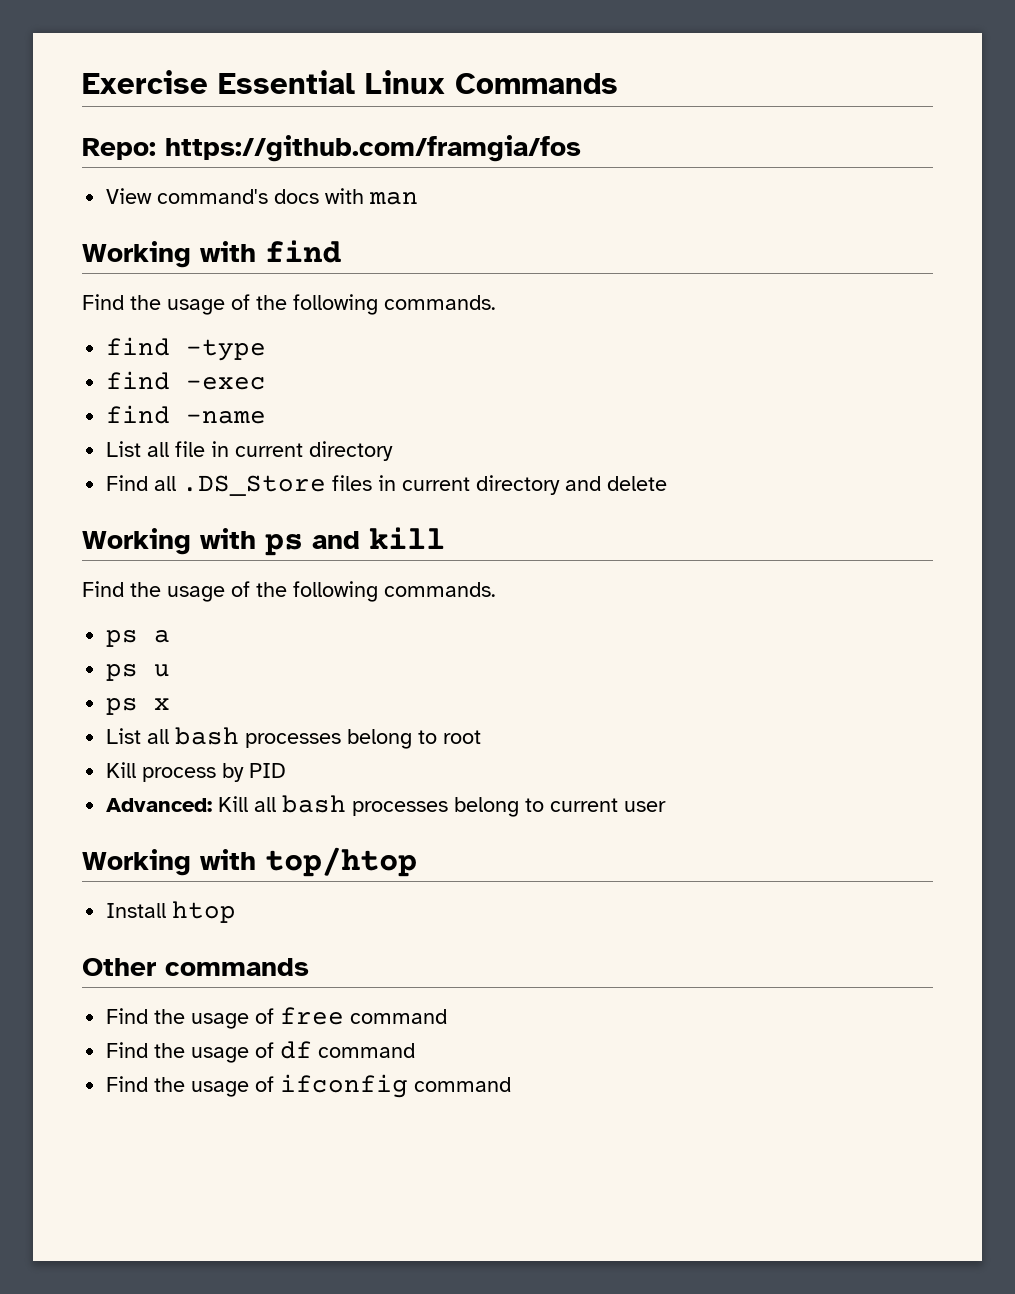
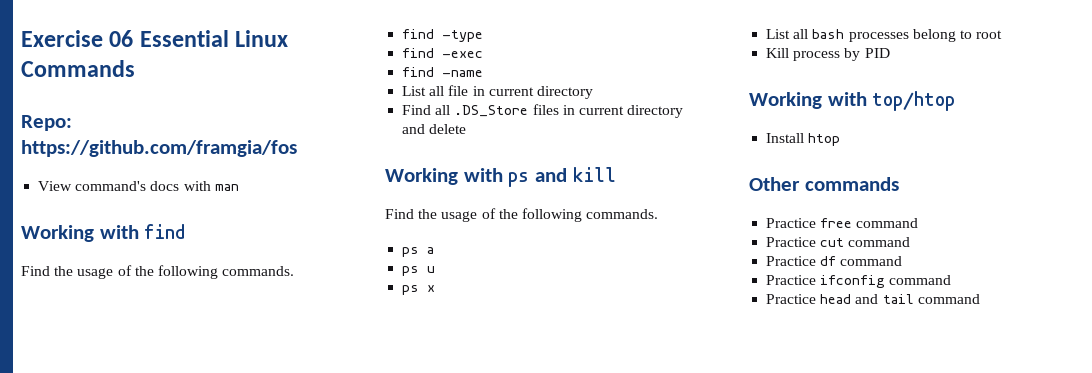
(208, 82) none -> [109,30,134,47] 06
[106,795,667,817] // Advanced: Kill all bash processes belong to current user -> (890, 53) none
[106,1007,448,1029] [106,1041,416,1063] [106,1074,409,1098] Find the usage of free command // Find the usage of df command // Find the usage of ifconfig -> [766,218,919,228] [766,237,911,247] [766,256,903,266] [766,275,952,288] [766,294,914,304] Practice free command // Practice cut command // Practice df command // Practice ifconfig command // Practice head and tail

